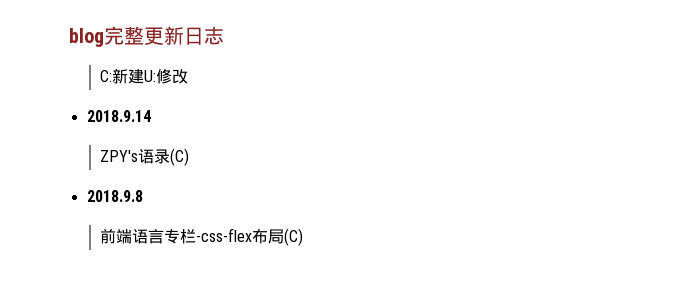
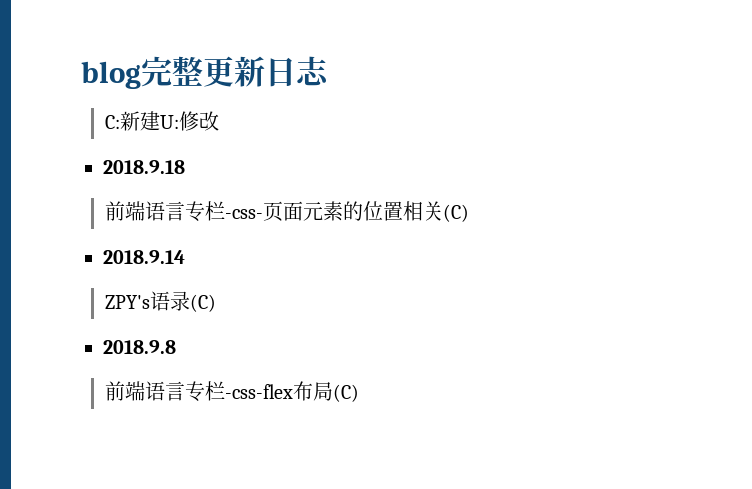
(188, 76) none -> [103,160,185,174] [105,201,470,222] // 2018.9.18 // 前端语言专栏-css-页面元素的位置相关(C)

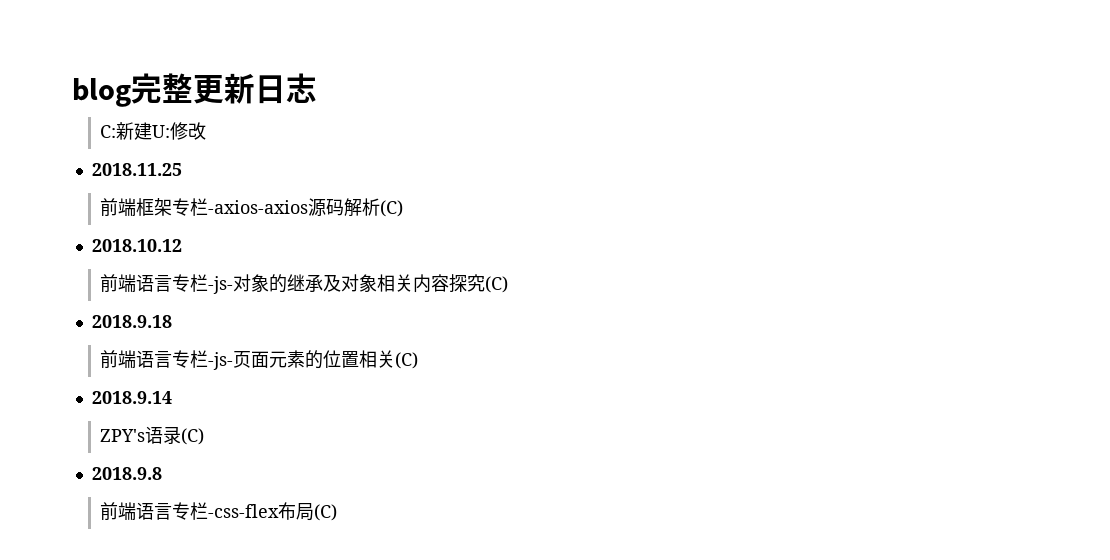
(220, 121) none -> [91,163,182,176] [100,198,404,217] [91,239,182,252] [100,274,509,294] // 2018.11.25 // 前端框架专栏-axios-axios源码解析(C) // 2018.10.12 // 前端语言专栏-js-对象的继承及对象相关内容探究(C)
[225,209,264,219] -css- -> [208,352,234,370] -js-

